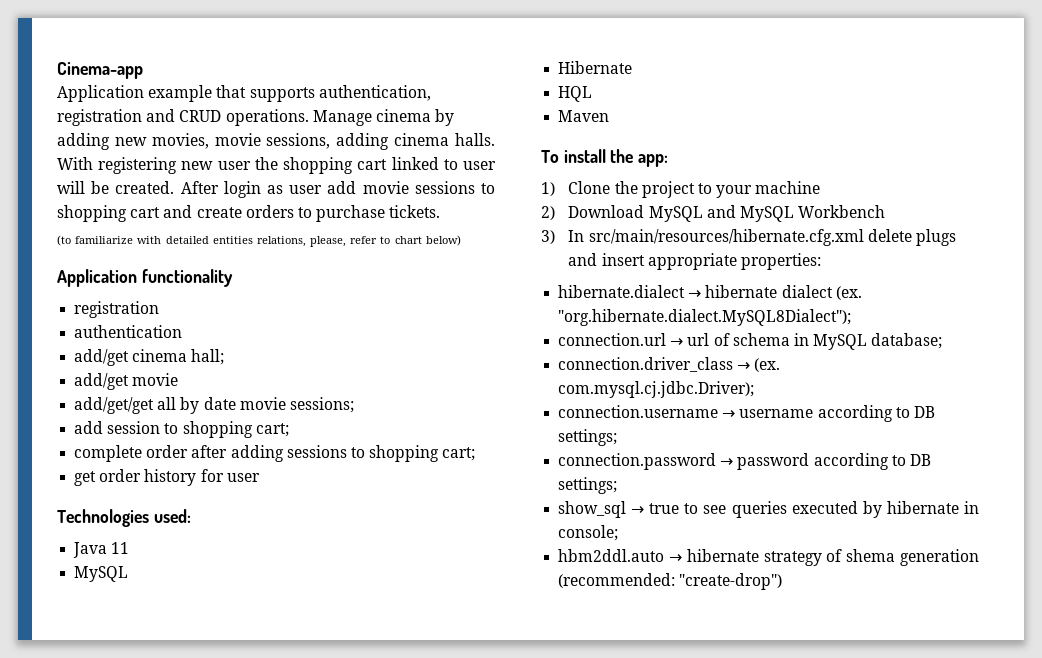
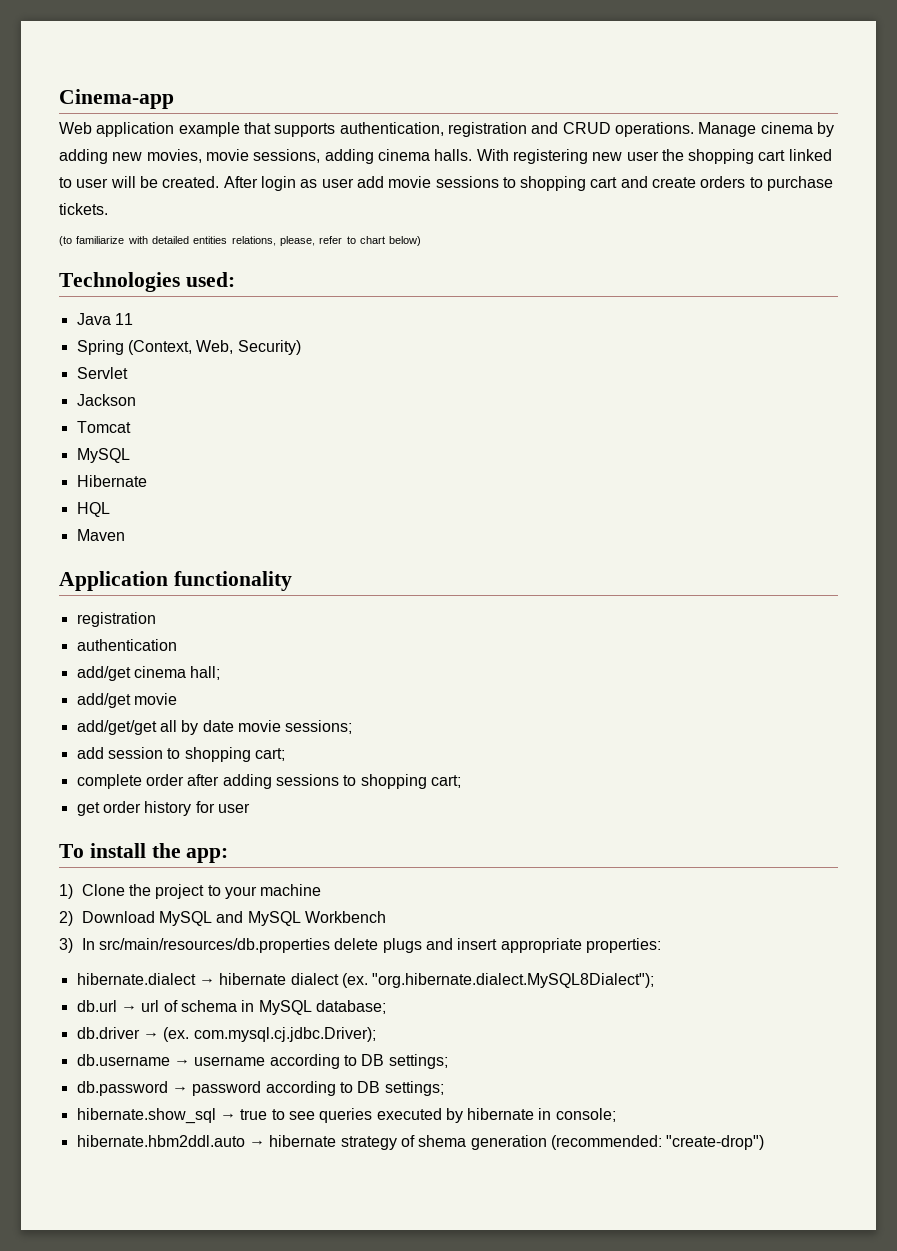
[57,85,144,102] Application -> [59,122,175,137] Web application
(461, 240) none -> [59,272,235,292] [76,313,133,325] [76,340,301,355] [76,367,128,379] [76,394,136,406] [76,421,131,433] [76,448,130,463] [76,475,147,487] [76,502,110,517] [76,529,125,541] // Technologies used: // Java 11 // Spring (Context, Web, Security) // Servlet // Jackson // Tomcat // MySQL // Hibernate // HQL // Maven
[57,509,191,527] [73,542,130,558] [74,566,129,582] [558,61,633,74] [558,86,593,102] [558,110,610,122] // Technologies used: // Java 11 // MySQL // Hibernate // HQL // Maven -> (250, 808) none
[588,229,864,246] src/main/resources/hibernate.cfg.xml -> [99,938,331,953] src/main/resources/db.properties
[558,333,667,346] connection.url -> [76,1000,117,1012] db.url
[558,357,734,372] connection.driver_class -> [76,1027,140,1039] db.driver
[558,405,719,418] connection.username -> [76,1054,170,1066] db.username
[558,453,717,470] connection.password -> [76,1081,168,1096] db.password
[558,501,627,518] show_sql -> [76,1108,216,1124] hibernate.show_sql
[558,549,665,562] hbm2ddl.auto -> [76,1135,245,1147] hibernate.hbm2ddl.auto

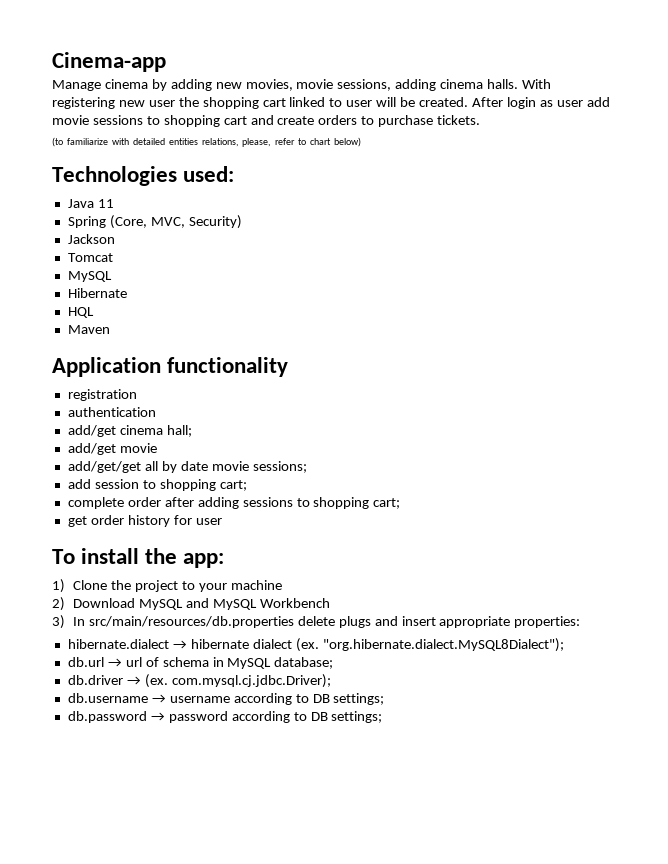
[59,122,694,137] Web application example that supports authentication, registration and CRUD operations. -> (166, 62) none
[127,340,234,355] (Context, Web, -> [109,215,185,229] (Core, MVC,
[76,367,128,379] // Servlet -> (242, 222) none
[76,1108,616,1124] [76,1135,765,1150] // hibernate.show_sql → true to see queries executed by hibernate in console; // hibernate.hbm2ddl.auto → hibernate strategy of shema generation (recommended: "create-drop") -> (383, 717) none

